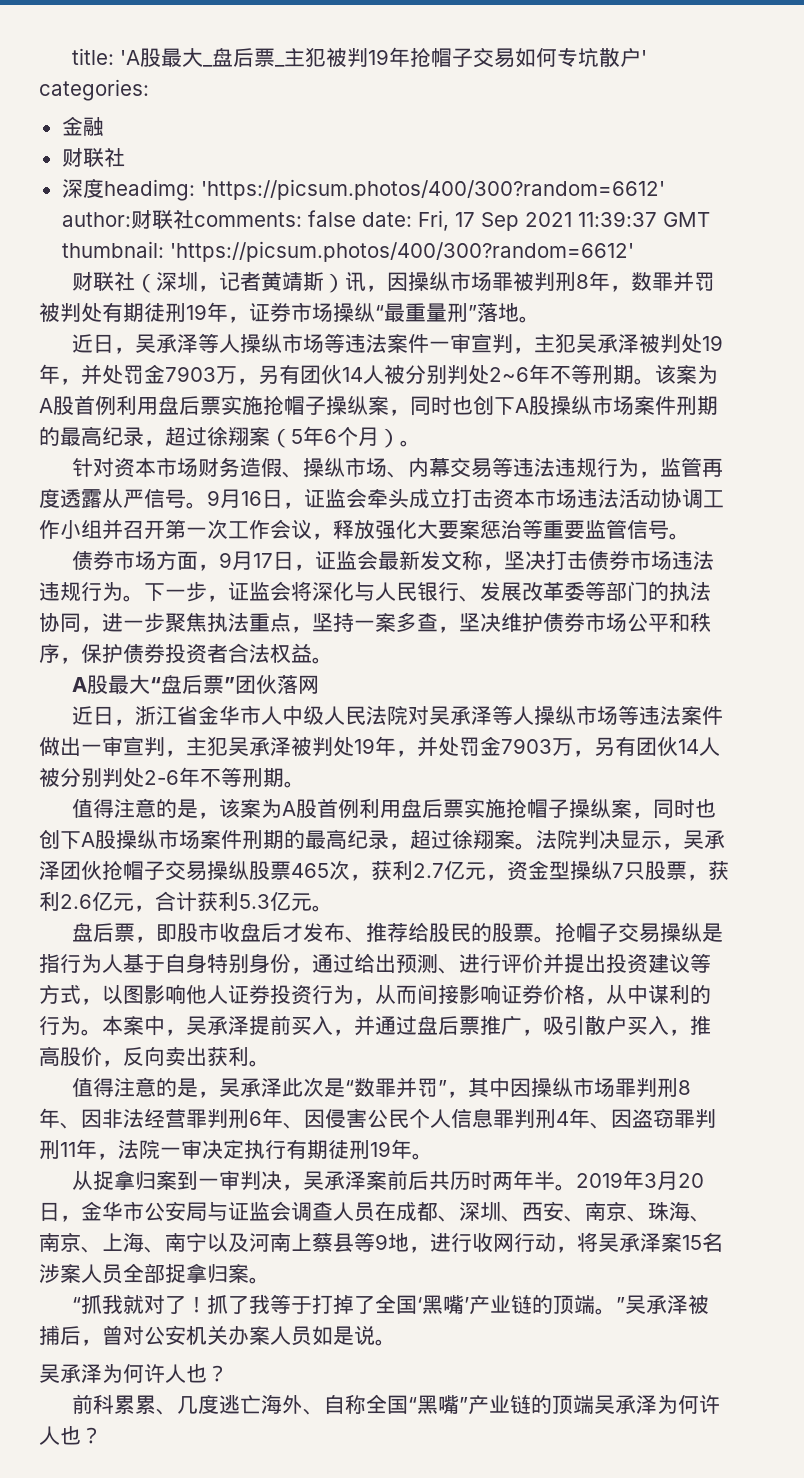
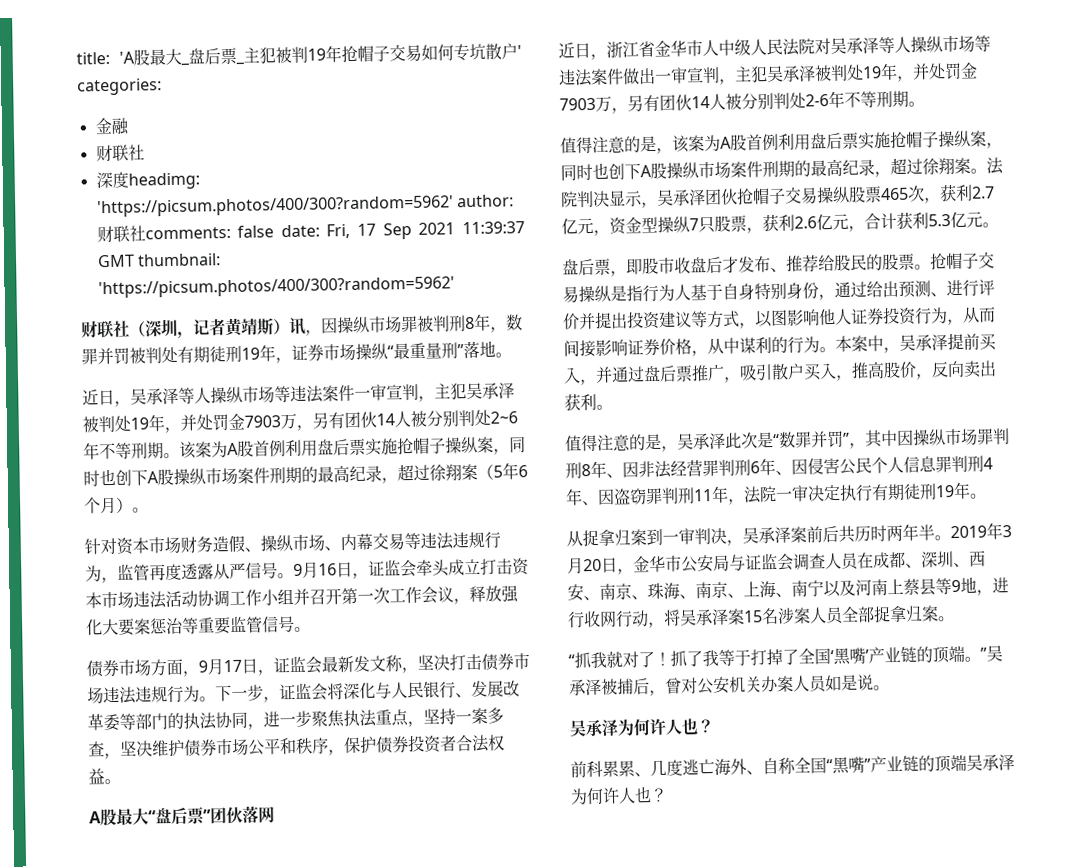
[200,179,665,200] 'https://picsum.photos/400/300?random=6612' -> [96,195,454,218] 'https://picsum.photos/400/300?random=5962'
[169,241,634,262] 'https://picsum.photos/400/300?random=6612' -> [97,276,455,299] 'https://picsum.photos/400/300?random=5962'

